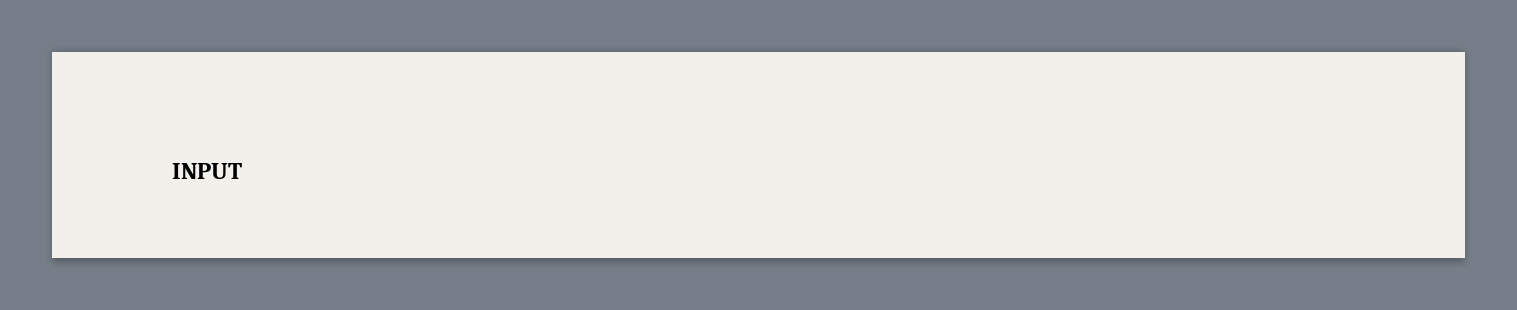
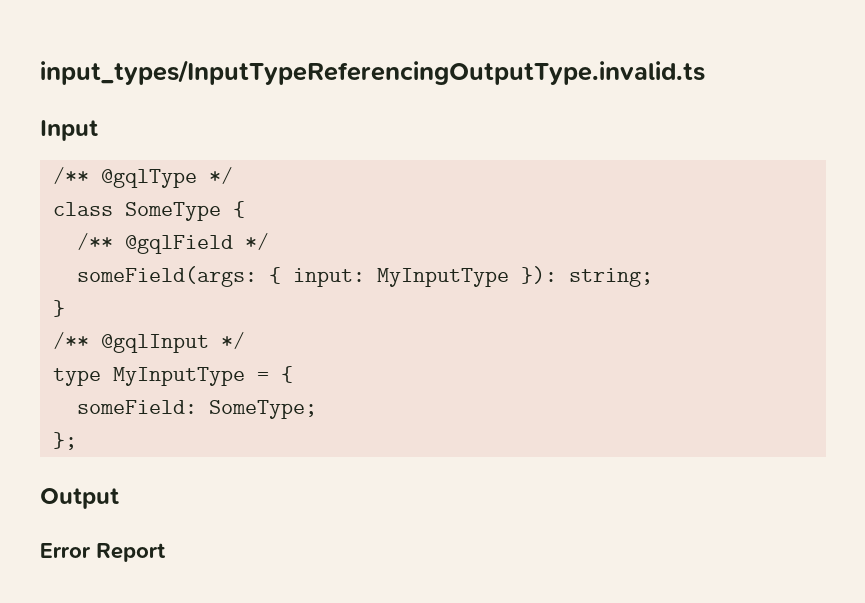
[172,163,242,179] INPUT -> [40,60,705,85] [40,120,98,141] [52,167,233,188] [52,201,245,221] [76,233,269,254] [76,266,653,287] [52,300,65,317] [52,332,245,353] [52,366,293,386] [76,400,317,419] [52,432,77,450] [40,488,119,509] [40,543,166,562] input_types/InputTypeReferencingOutputType.invalid.ts // Input // /** @gqlType */ // class SomeType { // /** @gqlField */ // someField(args: { input: MyInputType }): string; // } // /** @gqlInput */ // type MyInputType = { // someField: SomeType; // }; // Output // Error Report

